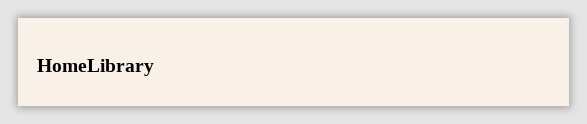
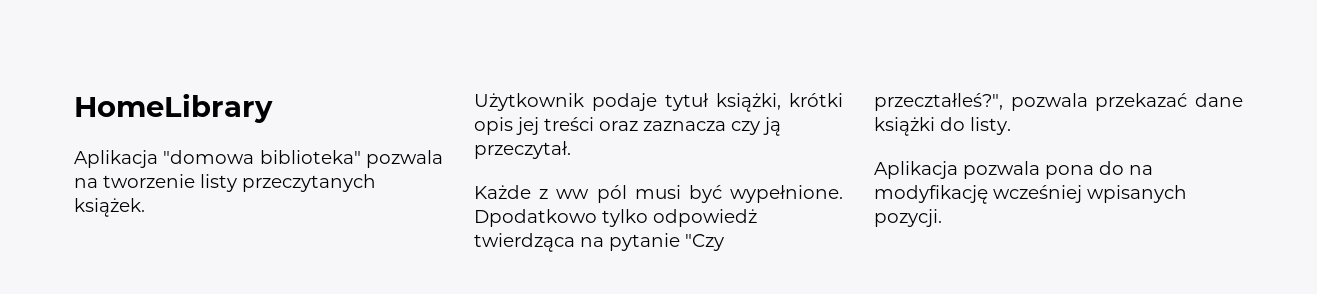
(154, 67) none -> [74,150,443,168] [74,174,376,192] [74,198,145,217] [474,93,843,112] [474,117,781,136] [474,141,571,159] [474,185,843,203] [474,209,757,227] [474,233,724,252] [874,93,1243,111] [874,117,1011,136] [874,161,1153,179] [874,185,1187,204] [874,209,942,227] // Aplikacja "domowa biblioteka" pozwala na tworzenie listy przeczytanych książek. // Użytkownik podaje tytuł książki, krótki opis jej treści oraz zaznacza czy ją przeczytał. // Każde z ww pól musi być wypełnione. Dpodatkowo tylko odpowiedż twierdząca na pytanie "Czy przecztałleś?", pozwala przekazać dane książki do listy. // Aplikacja pozwala pona do na modyfikację wcześniej wpisanych pozycji.

